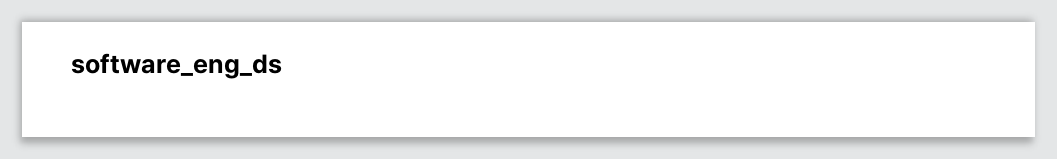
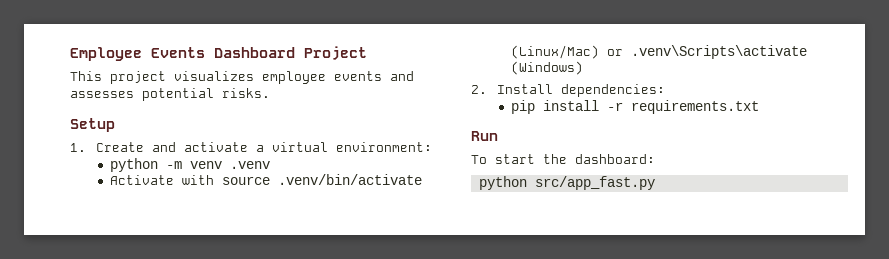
[71,53,282,79] software_eng_ds -> [70,46,367,61] [70,71,414,84] [70,88,270,101] [70,118,115,132] [70,142,432,152] [109,158,270,172] [109,174,422,185] [510,45,807,59] [510,61,583,75] [471,84,665,97] [510,100,759,114] [471,131,498,141] [471,154,655,164] [478,176,655,190] Employee Events Dashboard Project // This project visualizes employee events and assesses potential risks. // Setup // 1. Create and activate a virtual environment: // python -m venv .venv // Activate with source .venv/bin/activate (Linux/Mac) or .venv\Scripts\activate (Windows) // 2. Install dependencies: // pip install -r requirements.txt // Run // To start the dashboard: // python src/app_fast.py

